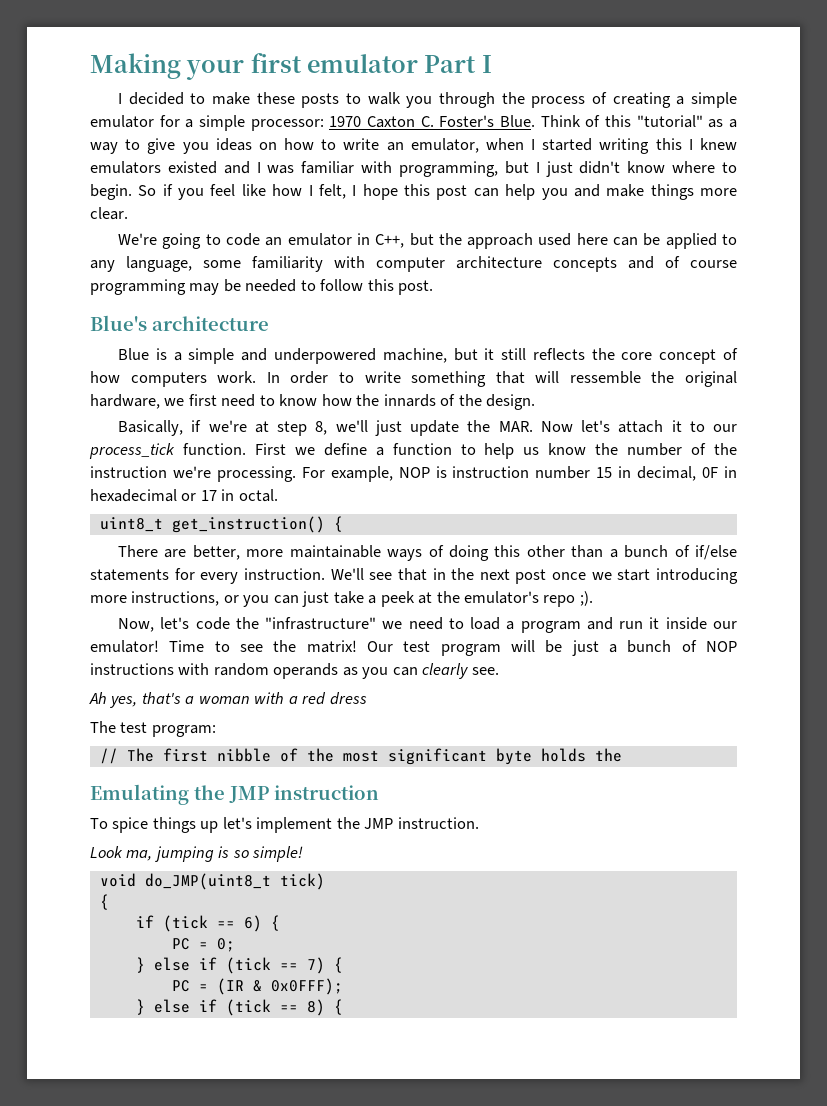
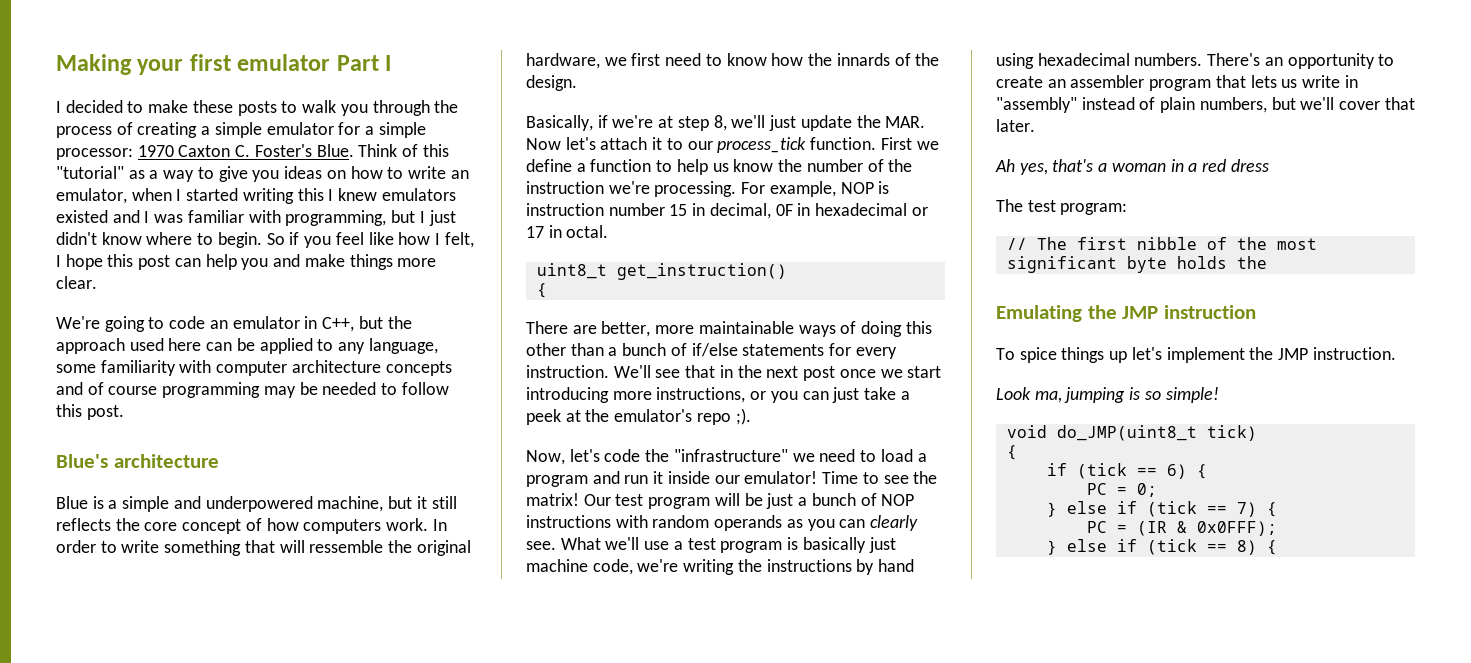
(325, 524) none -> (787, 271) //
(499, 671) none -> [560,537,896,553] [526,559,915,575] [996,53,1395,69] [996,75,1358,91] [996,97,1415,113] [996,119,1035,132] What we'll use a test program is basically just machine code, we're writing the instructions by hand using hexadecimal numbers. There's an opportunity to create an assembler program that lets us write in "assembly" instead of plain numbers, but we'll cover that later.
[254,692,285,704] with -> [1170,159,1184,172] in

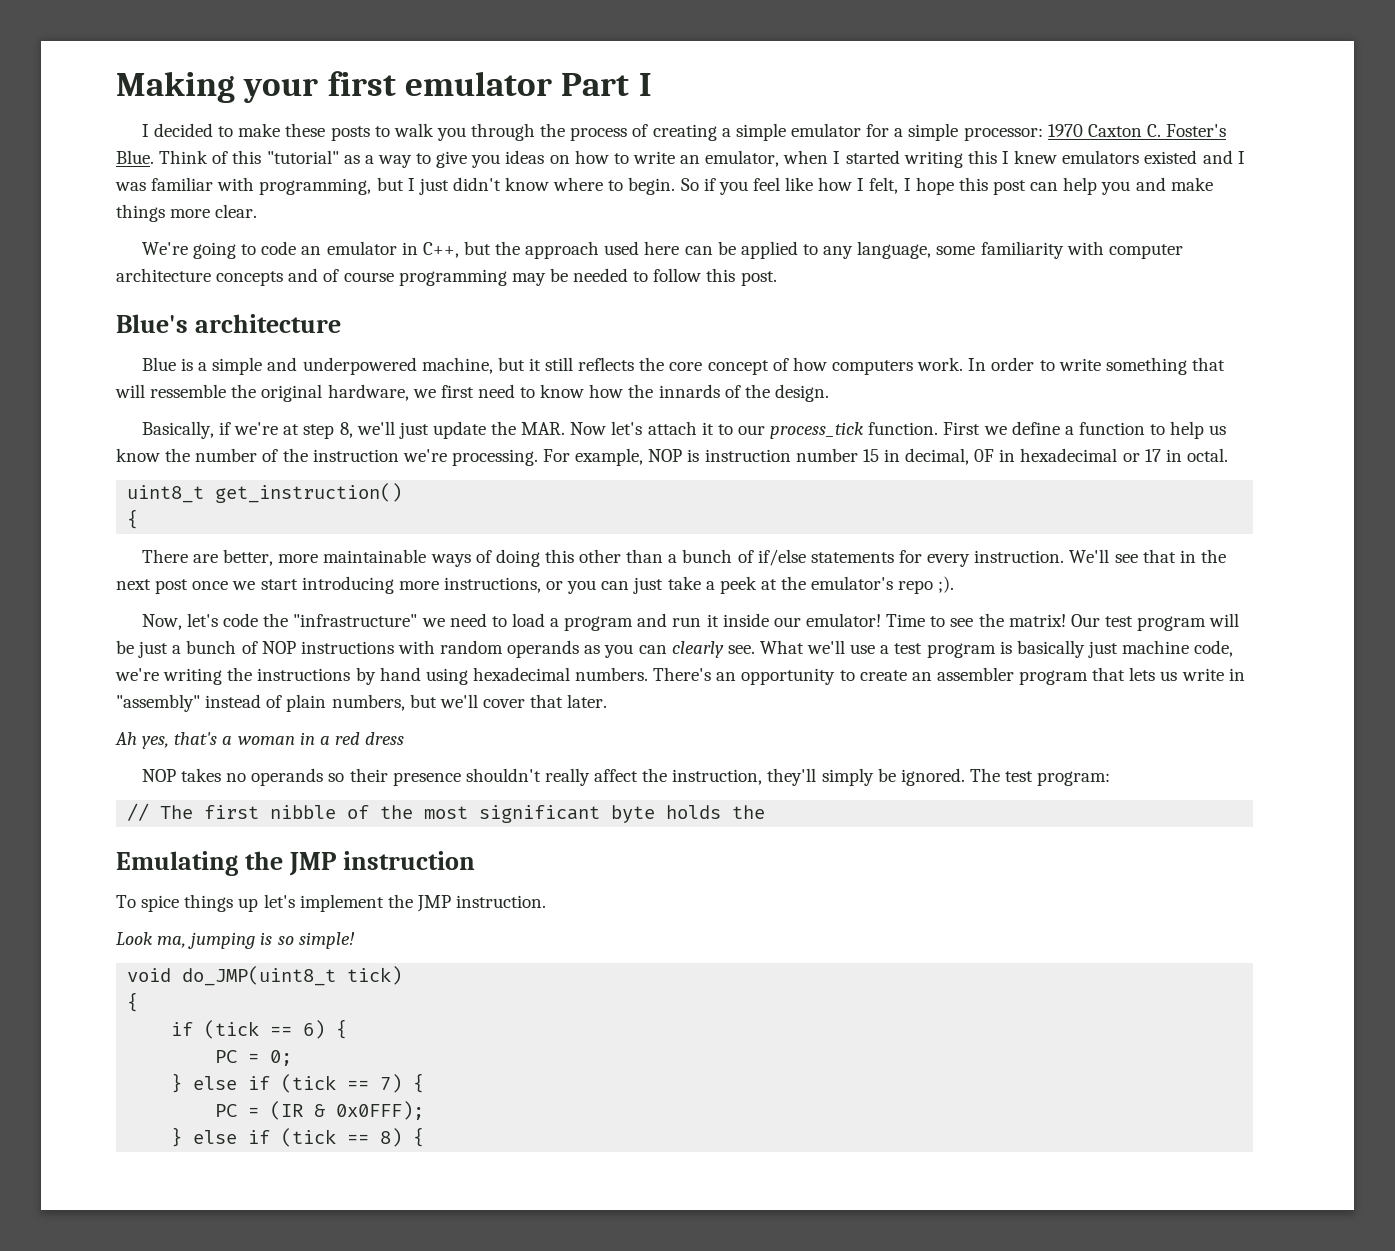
(1269, 165) none -> [141,768,965,786] NOP takes no operands so their presence shouldn't really affect the instruction, they'll simply be ignored.

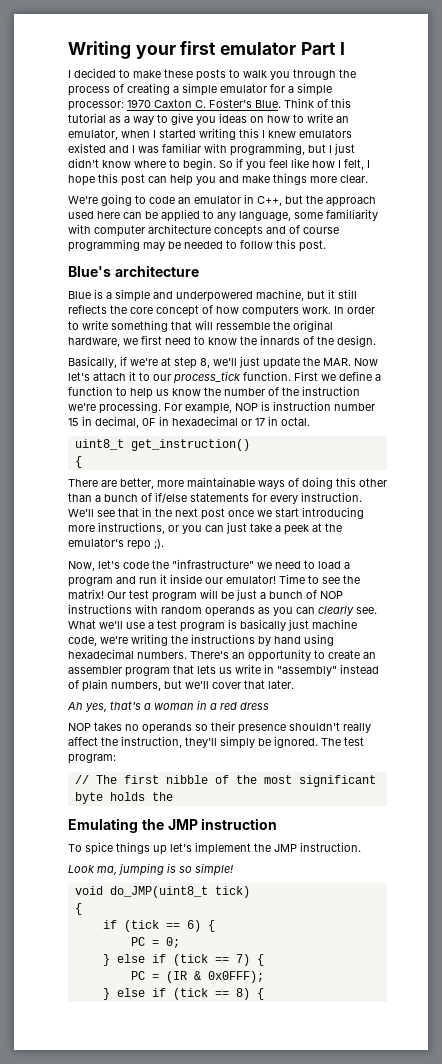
[116,71,235,103] Making -> [68,41,131,59] Writing
[266,150,339,164] "tutorial" -> [68,113,106,123] tutorial
[589,384,624,398] how -> (237, 341) none

